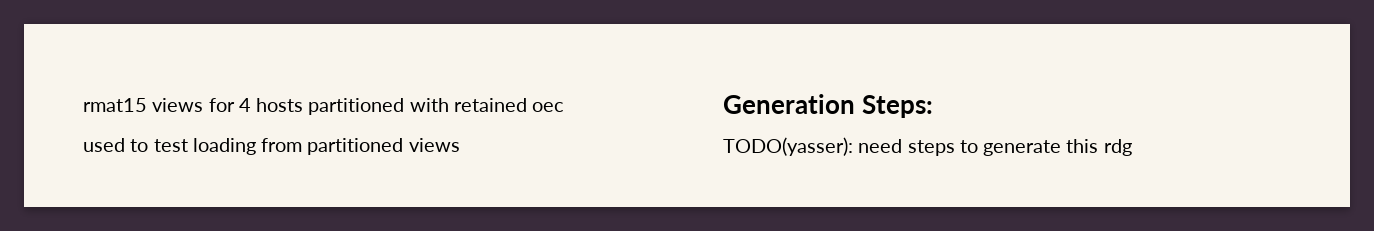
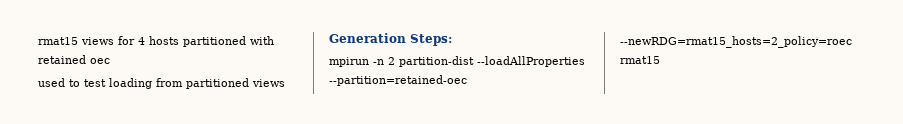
[723,137,1132,156] TODO(yasser): need steps to generate this rdg -> [329,56,585,67] [329,75,467,86] [620,36,852,48] [620,56,660,64] mpirun -n 2 partition-dist --loadAllProperties --partition=retained-oec --newRDG=rmat15_hosts=2_policy=roec rmat15

